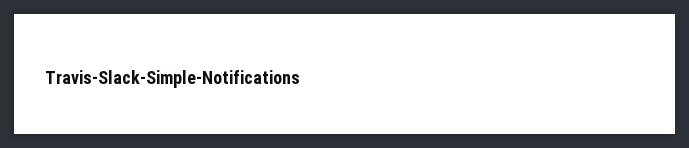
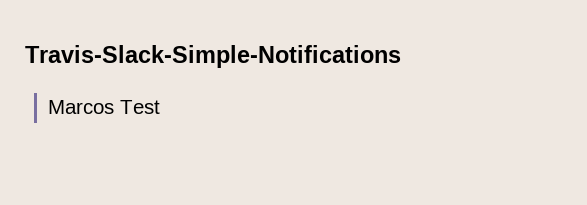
(300, 79) none -> [48,100,161,114] // Marcos Test

